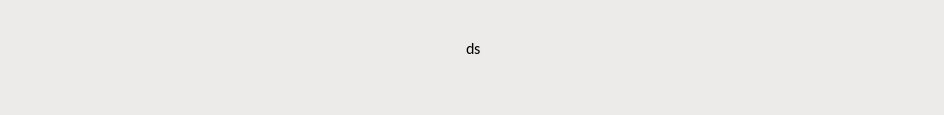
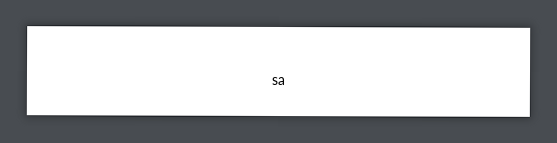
[465,42,481,55] ds -> [271,76,285,86] sa

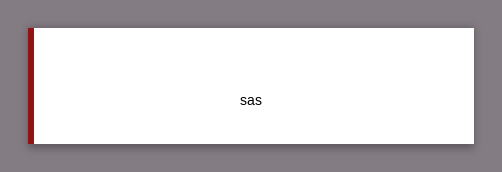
[271,76,285,86] sa -> [240,97,262,105] sas

